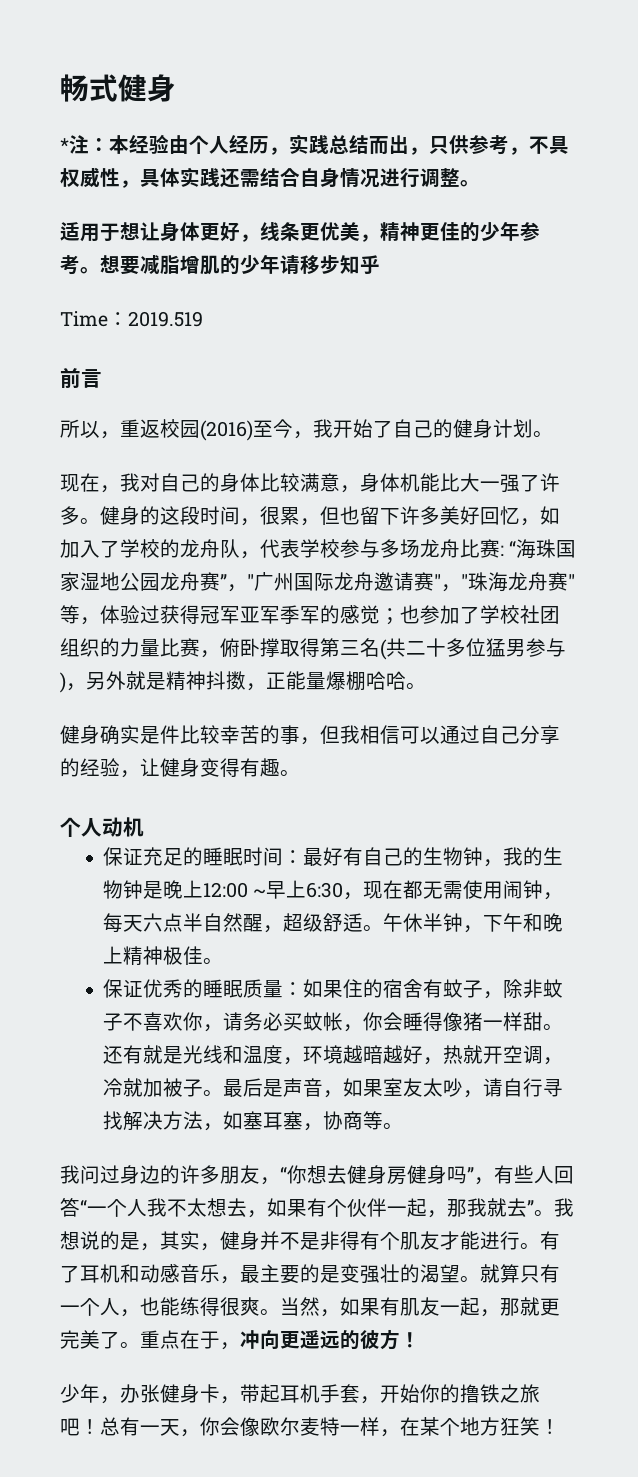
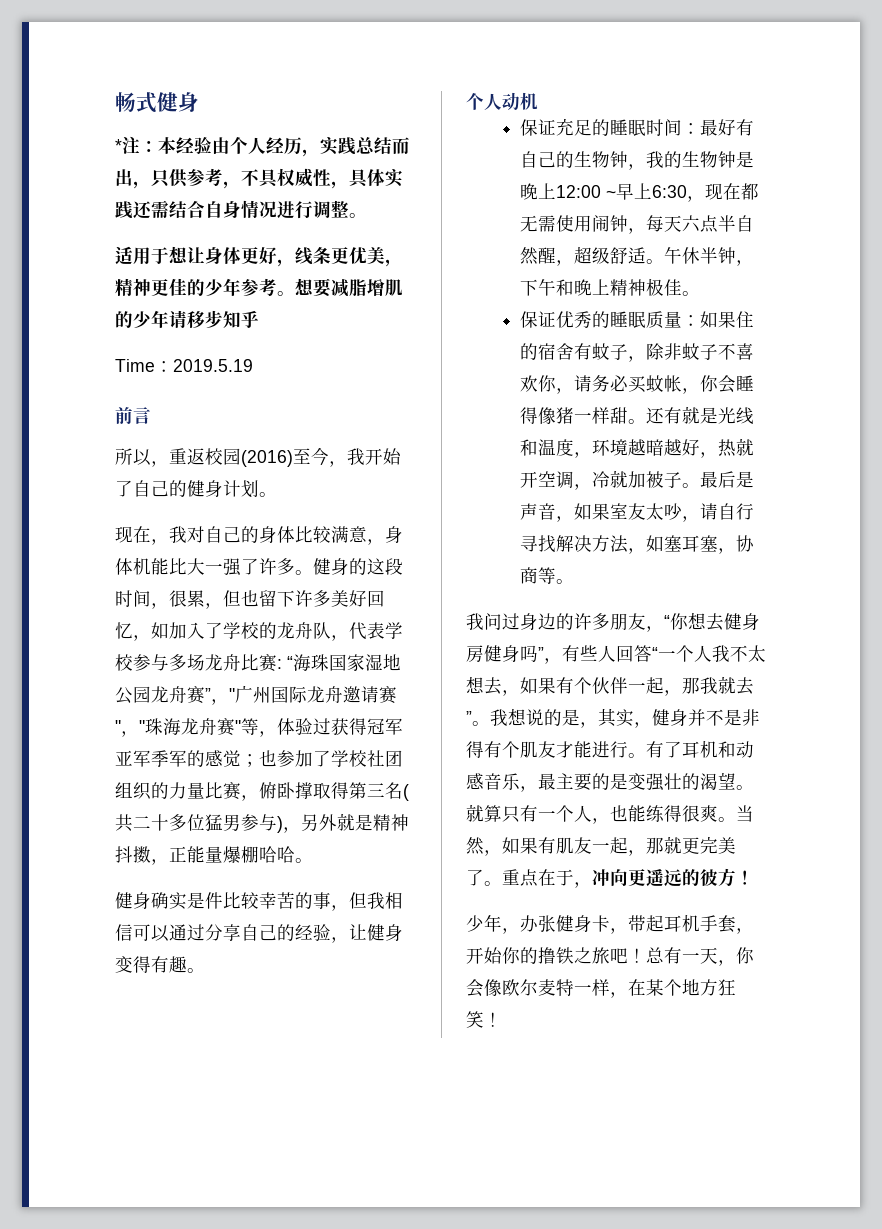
[128,311,203,327] 2019.519 -> [173,359,253,372] 2019.5.19
[480,725,560,745] 自己分享 -> [205,924,277,941] 分享自己

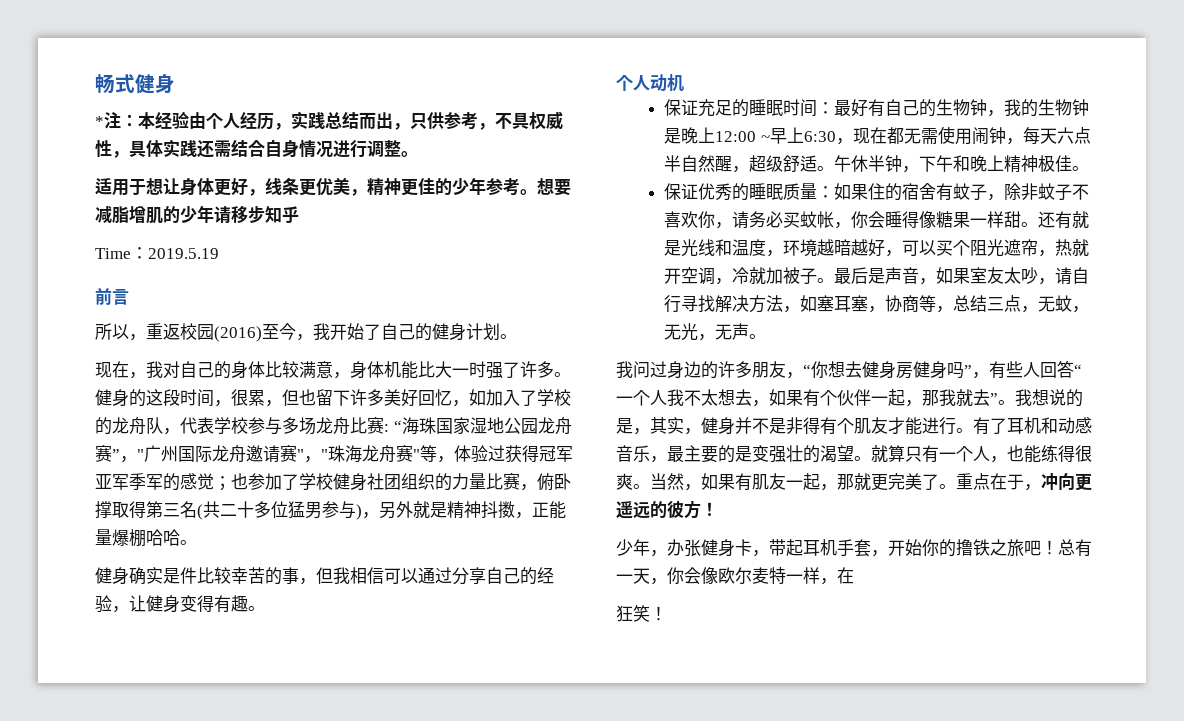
(223, 568) none -> [469,361,486,378] 时
(367, 758) none -> [333,473,367,491] 健身
[555,407,574,424] 猪 -> [936,211,971,228] 糖果
(718, 455) none -> [902,239,1056,257] 可以买个阻光遮帘，
(556, 575) none -> [936,295,1090,313] [664,323,750,341] ，总结三点，无蚊，无光，无声
[646,979,718,996] 某个地方 -> (854, 575) //

